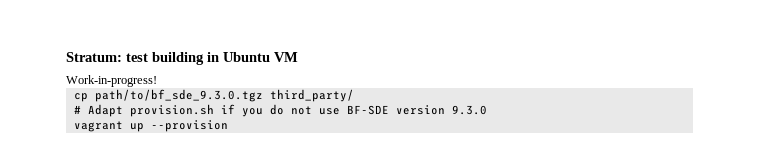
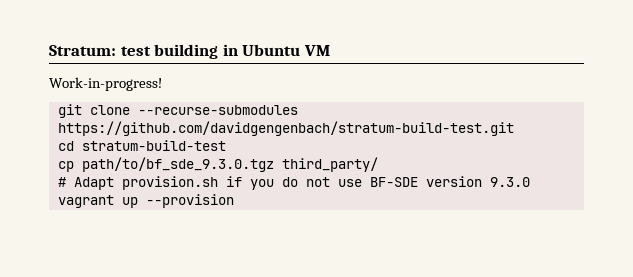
(157, 81) none -> [57,104,298,118] [57,121,514,136] [57,140,226,151] // git clone --recurse-submodules https://github.com/davidgengenbach/stratum-build-test.git // cd stratum-build-test

